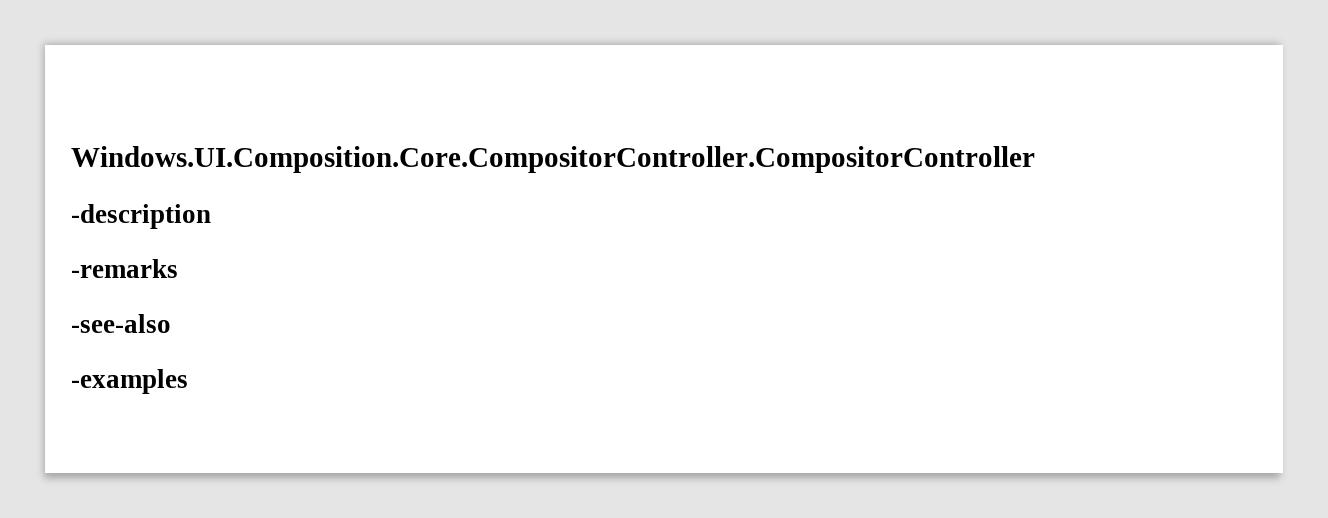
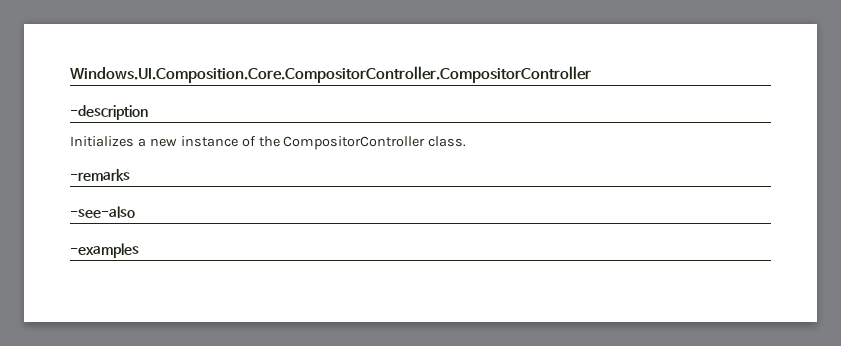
(211, 216) none -> [70,136,467,150] // Initializes a new instance of the CompositorController class.

